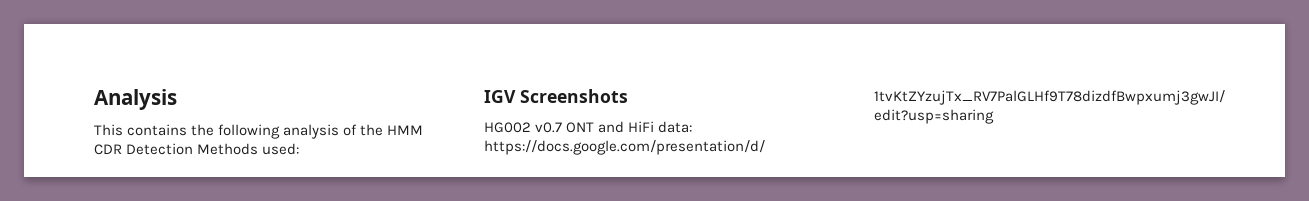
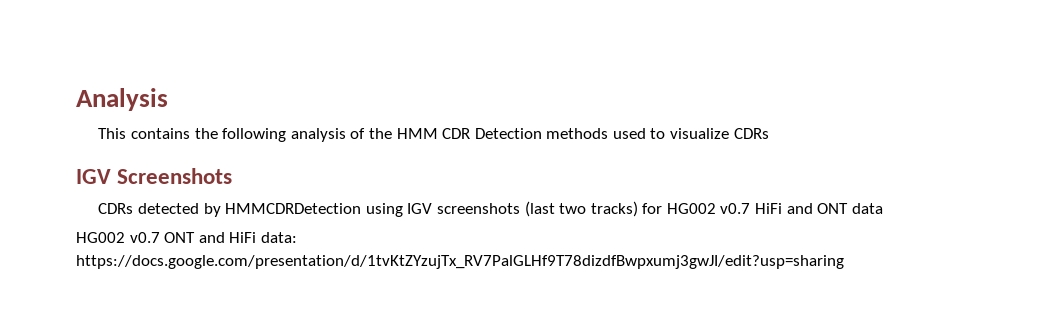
[197,143,300,155] [484,89,628,103] Methods used: // IGV Screenshots -> [546,128,769,139] [76,168,233,184] [98,201,883,217] methods used to visualize CDRs // IGV Screenshots // CDRs detected by HMMCDRDetection using IGV screenshots (last two tracks) for HG002 v0.7 HiFi and ONT data

